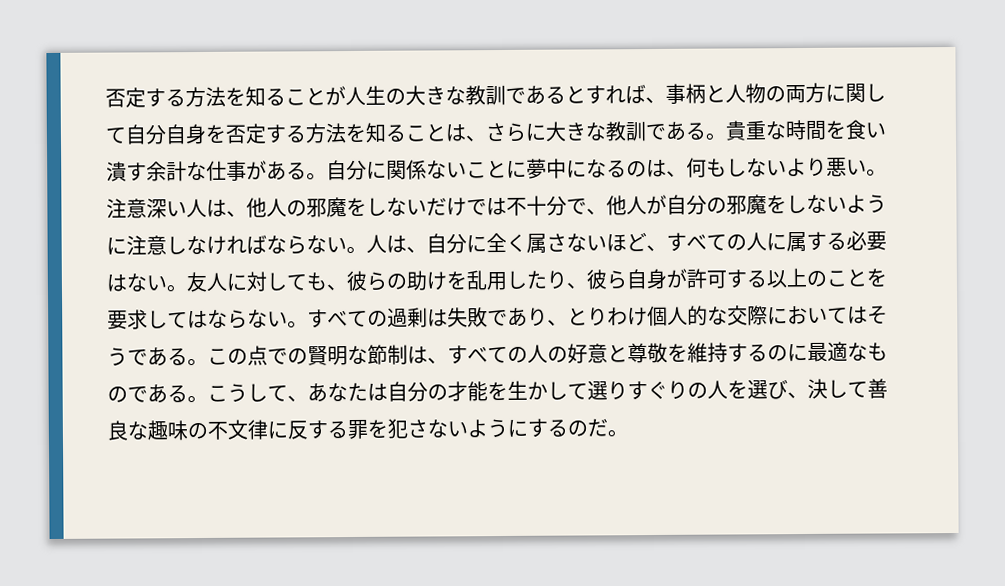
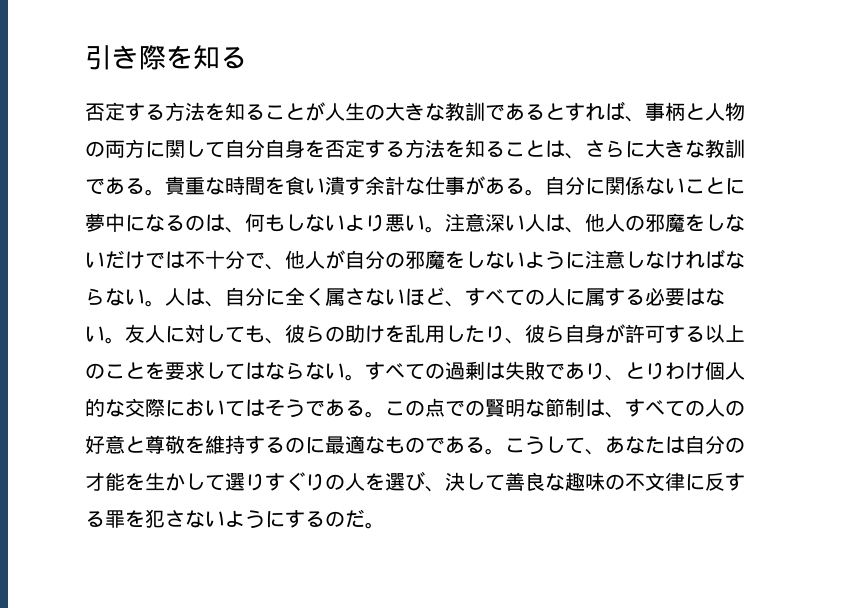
(105, 98) none -> [85,45,247,70] 引き際を知る //

